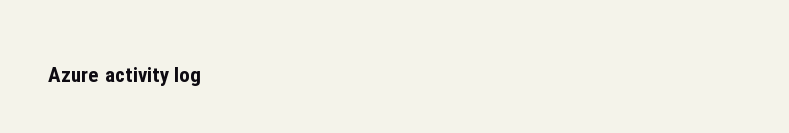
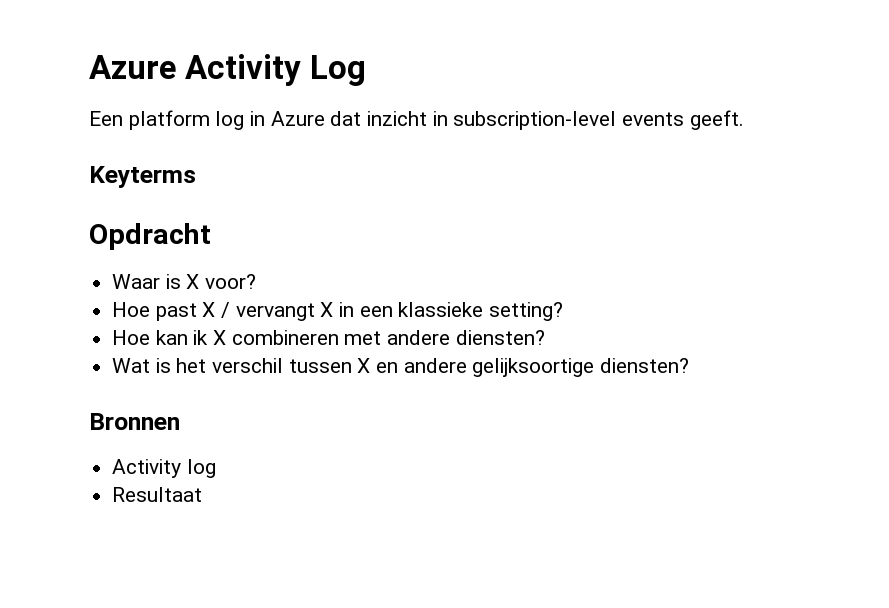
[48,67,202,86] Azure activity log -> [89,54,366,86] [89,110,744,130] [89,166,196,188] [89,223,211,250] [112,274,257,289] [112,302,564,321] [112,330,545,345] [112,358,690,377] [89,413,180,430] [112,459,216,478] [112,487,203,502] Azure Activity Log // Een platform log in Azure dat inzicht in subscription-level events geeft. // Keyterms // Opdracht // Waar is X voor? // Hoe past X / vervangt X in een klassieke setting? // Hoe kan ik X combineren met andere diensten? // Wat is het verschil tussen X en andere gelijksoortige diensten? // Bronnen // Activity log // Resultaat

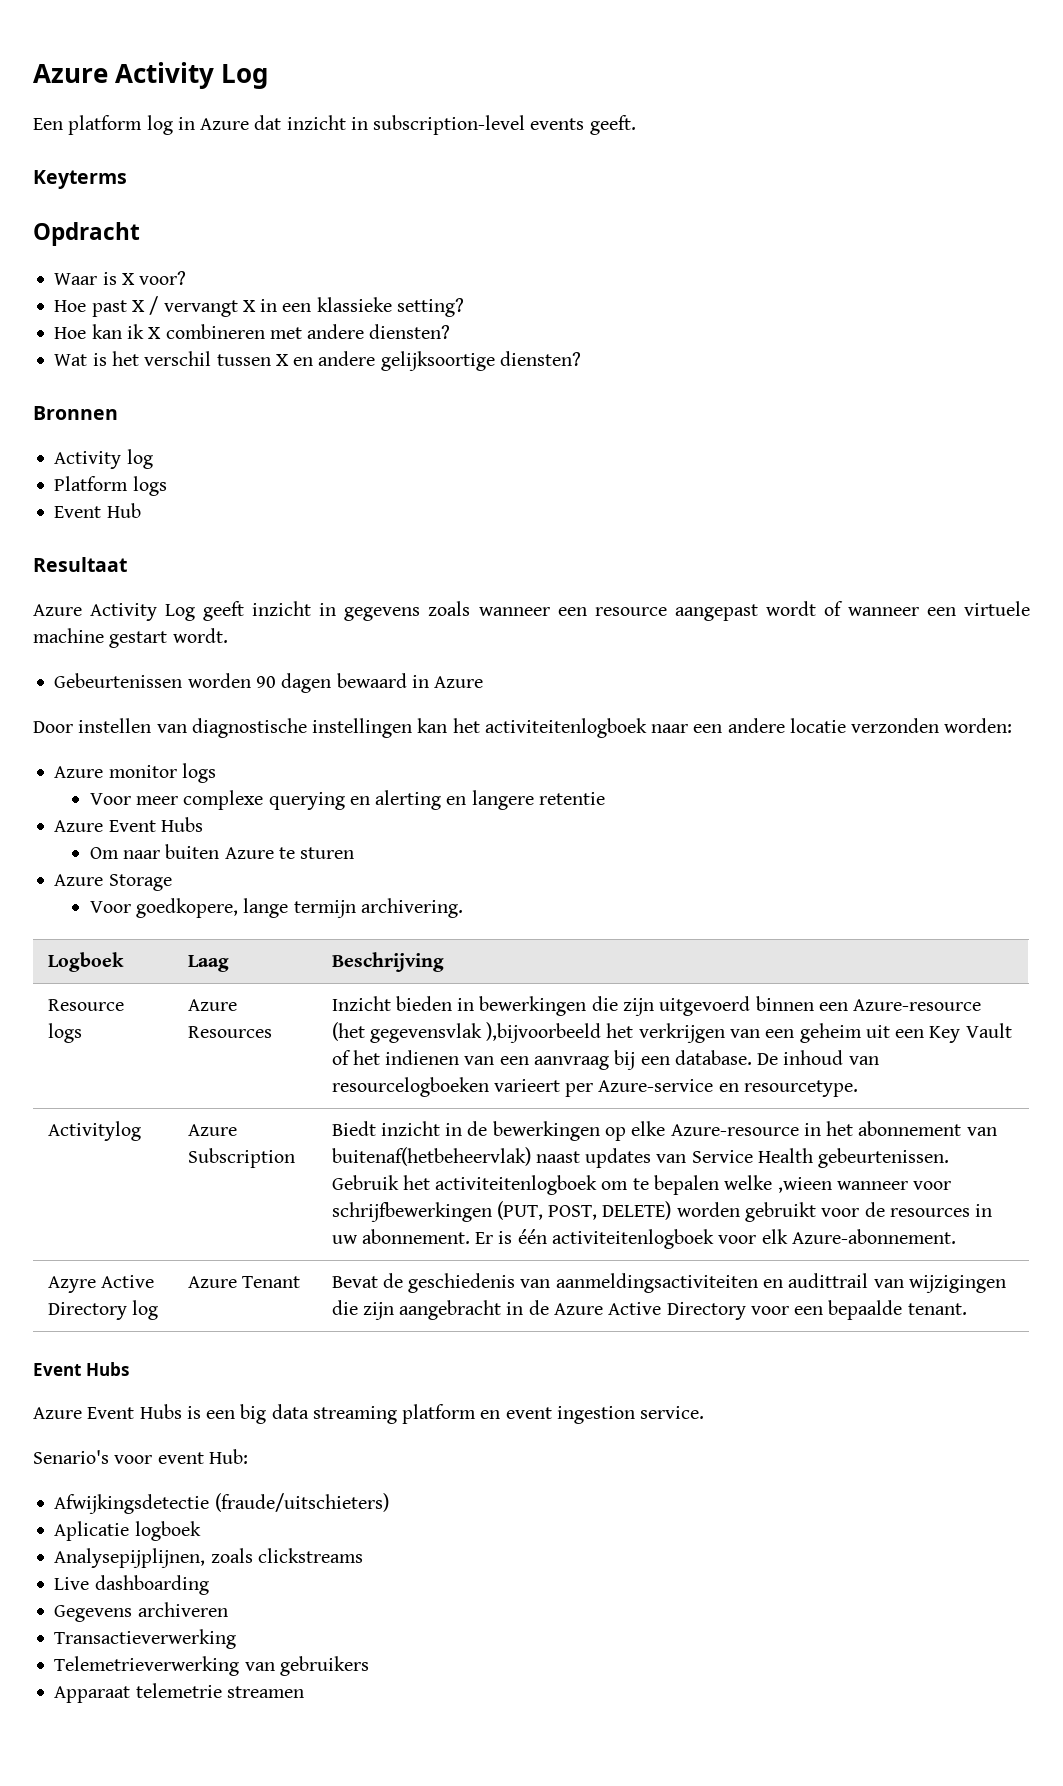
[112,487,203,502] Resultaat -> [54,476,167,496] [54,503,141,518] [33,557,127,572] [33,601,1030,621] [33,628,228,648] [54,673,484,693] [33,718,1013,738] [54,763,216,783] [89,790,606,810] [54,817,203,832] [89,844,355,859] [54,874,172,891] [89,898,463,918] [47,952,124,972] [187,955,229,972] [331,952,444,972] [47,999,124,1011] [47,1023,82,1043] [187,999,237,1011] [187,1026,272,1038] [331,996,982,1016] [331,1022,1012,1043] [331,1050,879,1070] [331,1077,859,1097] [47,1121,141,1141] [187,1124,237,1136] [187,1148,295,1168] [331,1121,997,1141] [331,1147,950,1168] [331,1175,952,1195] [331,1201,993,1222] [331,1229,956,1249] [47,1275,154,1293] [47,1300,158,1320] [187,1276,300,1288] [331,1273,1006,1293] [331,1300,967,1320] [33,1362,129,1376] [33,1404,705,1424] [33,1449,248,1464] [54,1493,389,1514] [54,1521,201,1541] [54,1548,363,1568] [54,1575,209,1595] [54,1602,228,1622] [54,1629,237,1649] [54,1656,369,1676] [54,1683,304,1703] Platform logs // Event Hub // Resultaat // Azure Activity Log geeft inzicht in gegevens zoals wanneer een resource aangepast wordt of wanneer een virtuele machine gestart wordt. // Gebeurtenissen worden 90 dagen bewaard in Azure // Door instellen van diagnostische instellingen kan het activiteitenlogboek naar een andere locatie verzonden worden: // Azure monitor logs // Voor meer complexe querying en alerting en langere retentie // Azure Event Hubs // Om naar buiten Azure te sturen // Azure Storage // Voor goedkopere, lange termijn archivering. // Logboek | Laag | Beschrijving // Resource logs | Azure Resources | Inzicht bieden in bewerkingen die zijn uitgevoerd binnen een Azure-resource (het gegevensvlak ),bijvoorbeeld het verkrijgen van een geheim uit een Key Vault of het indienen van een aanvraag bij een database. De inhoud van resourcelogboeken varieert per Azure-service en resourcetype. // Activitylog | Azure Subscription | Biedt inzicht in de bewerkingen op elke Azure-resource in het abonnement van buitenaf(hetbeheervlak) naast updates van Service Health gebeurtenissen. Gebruik het activiteitenlogboek om te bepalen welke ,wieen wanneer voor schrijfbewerkingen (PUT, POST, DELETE) worden gebruikt voor de resources in uw abonnement. Er is één activiteitenlogboek voor elk Azure-abonnement. // Azyre Active Directory log | Azure Tenant | Bevat de geschiedenis van aanmeldingsactiviteiten en audittrail van wijzigingen die zijn aangebracht in de Azure Active Directory voor een bepaalde tenant. // Event Hubs // Azure Event Hubs is een big data streaming platform en event ingestion service. // Senario's voor event Hub: // Afwijkingsdetectie (fraude/uitschieters) // Aplicatie logboek // Analysepijplijnen, zoals clickstreams // Live dashboarding // Gegevens archiveren // Transactieverwerking // Telemetrieverwerking van gebruikers // Apparaat telemetrie streamen

